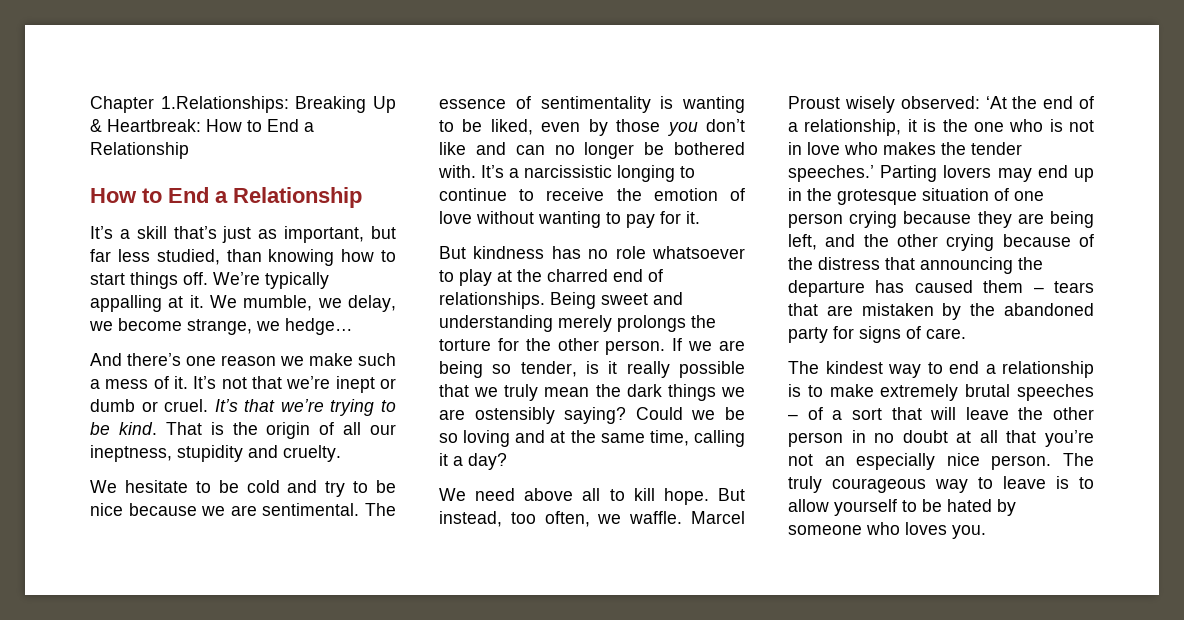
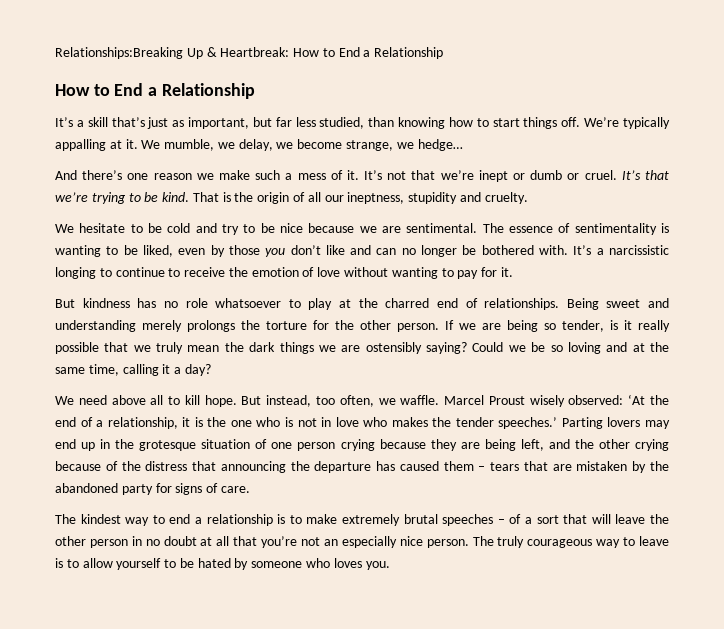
[90,96,367,113] Chapter 1.Relationships: Breaking -> [55,47,183,59] Relationships:Breaking

